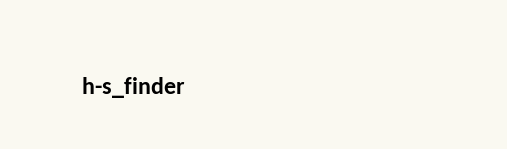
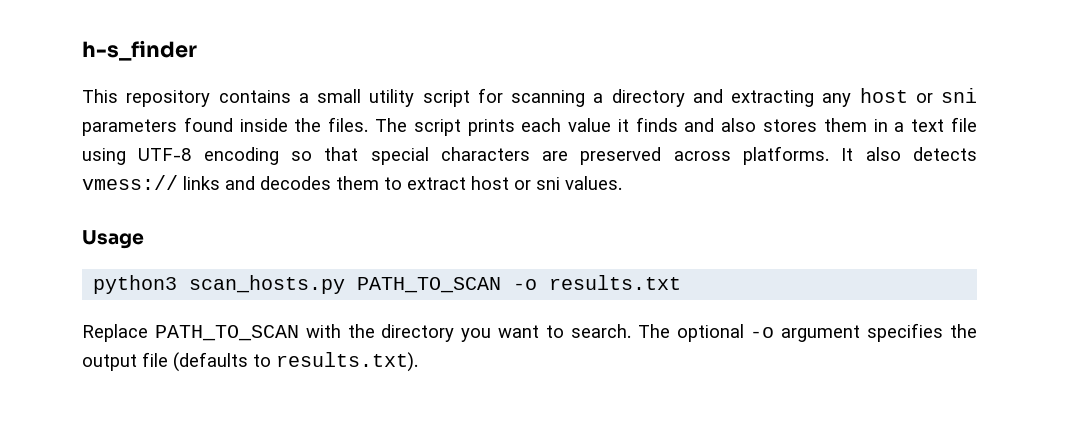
(185, 87) none -> [82,88,977,107] [82,117,977,136] [82,146,977,165] [82,175,622,190] [82,230,144,249] [93,275,682,294] [82,323,977,342] [82,352,418,372] // This repository contains a small utility script for scanning a directory and extracting any host or sni parameters found inside the files. The script prints each value it finds and also stores them in a text file using UTF-8 encoding so that special characters are preserved across platforms. It also detects vmess:// links and decodes them to extract host or sni values. // Usage // python3 scan_hosts.py PATH_TO_SCAN -o results.txt // Replace PATH_TO_SCAN with the directory you want to search. The optional -o argument specifies the output file (defaults to results.txt).

